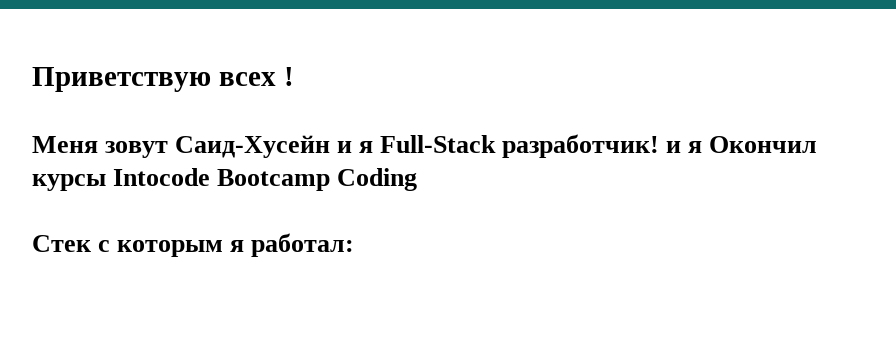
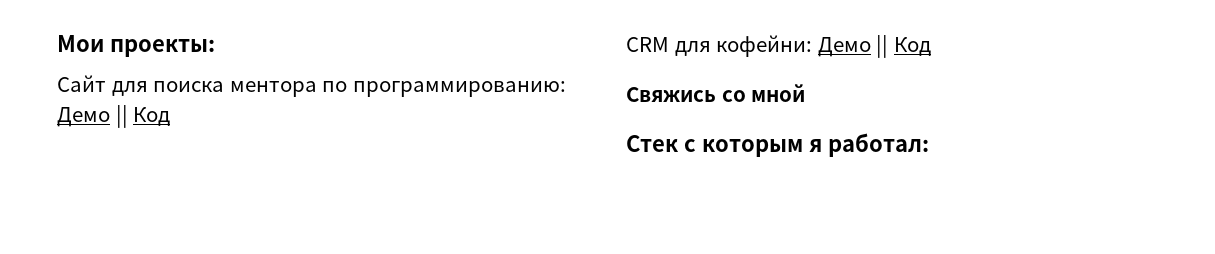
[32,67,294,92] [32,134,818,158] [32,168,418,191] Приветствую всех ! // Меня зовут Саид-Хусейн и я Full-Stack разработчик! и я Окончил курсы Intocode Bootcamp Coding -> [57,35,215,57] [57,75,566,97] [57,105,171,128] [626,35,931,58] [626,84,806,102] Мои проекты: // Сайт для поиска ментора по программированию: Демо || Код // CRM для кофейни: Демо || Код // Свяжись со мной

